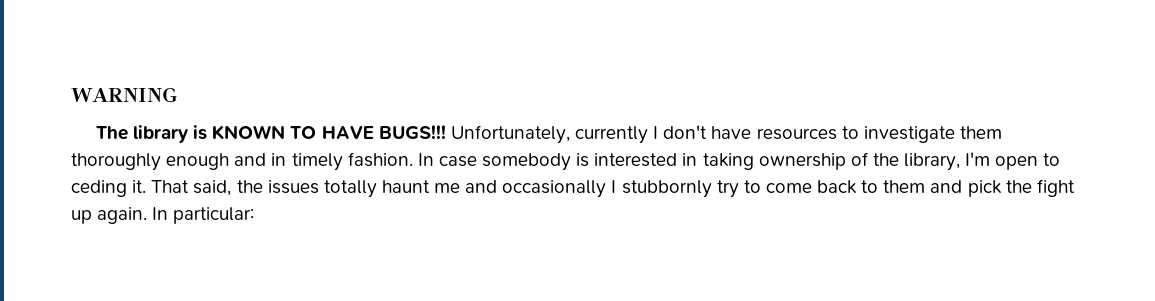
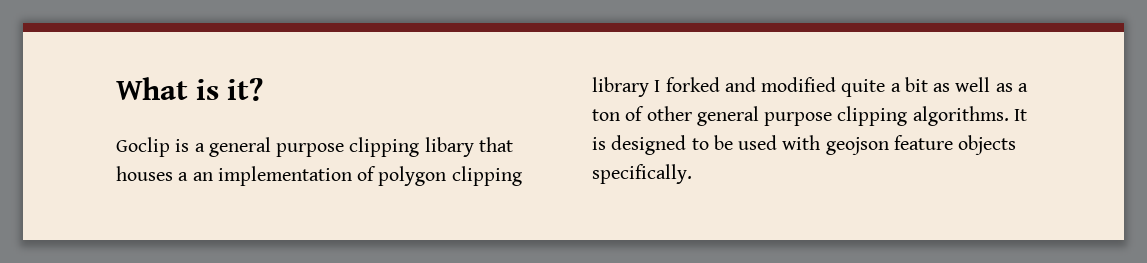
[71,87,178,102] [95,125,1002,144] [71,152,1061,171] [71,179,1075,198] [71,207,255,224] WARNING // The library is KNOWN TO HAVE BUGS!!! Unfortunately, currently I don't have resources to investigate them thoroughly enough and in timely fashion. In case somebody is interested in taking ownership of the library, I'm open to ceding it. That said, the issues totally haunt me and occasionally I stubbornly try to come back to them and pick the fight up again. In particular: -> [116,77,264,101] [116,137,513,157] [116,166,522,186] [592,77,1028,97] [592,106,1027,126] [592,135,1017,155] [592,164,692,184] What is it? // Goclip is a general purpose clipping libary that houses a an implementation of polygon clipping library I forked and modified quite a bit as well as a ton of other general purpose clipping algorithms. It is designed to be used with geojson feature objects specifically.

